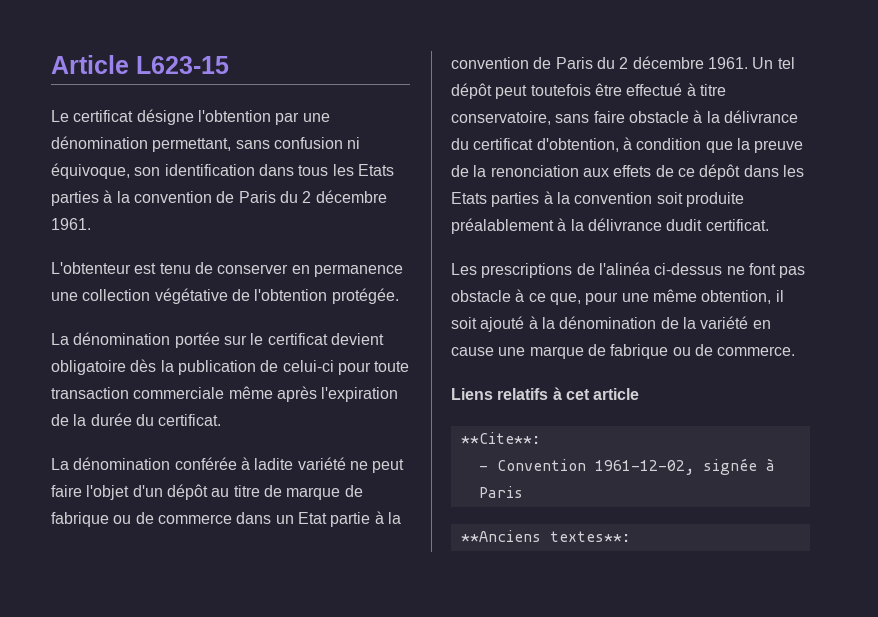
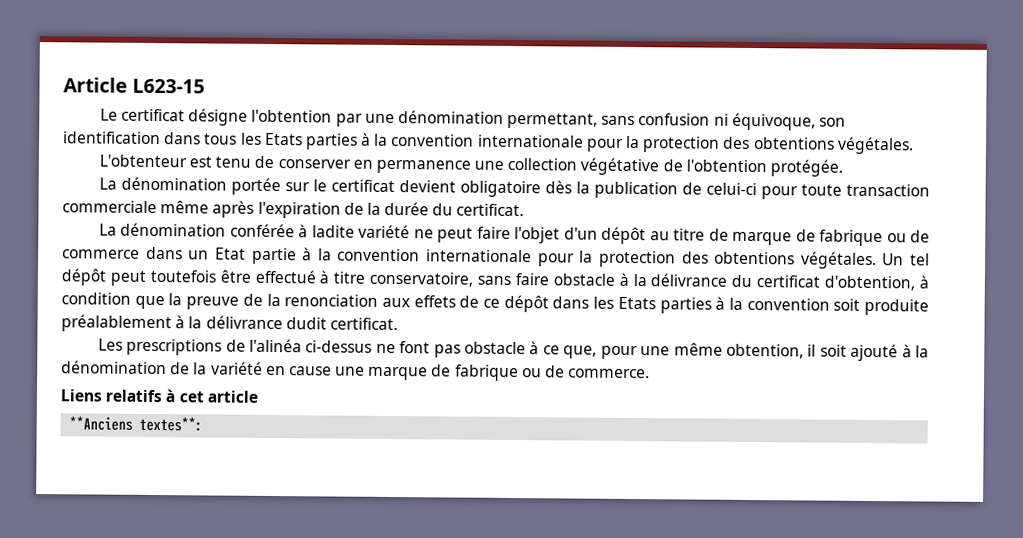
[216,190,387,203] [51,218,91,230] de Paris du 2 décembre 1961. -> [477,134,914,155] internationale pour la protection des obtentions végétales.
[533,56,748,69] de Paris du 2 décembre 1961. -> [426,249,877,270] internationale pour la protection des obtentions végétales.
[460,432,540,444] [478,458,775,475] [478,486,523,498] // **Cite**: // - Convention 1961-12-02, signée à Paris -> (258, 396) none

